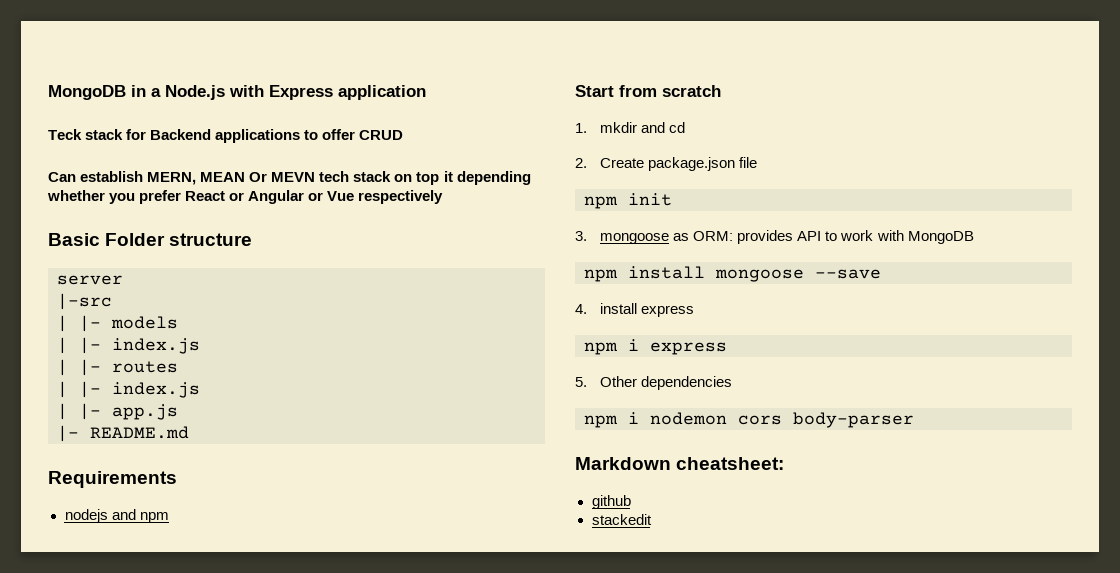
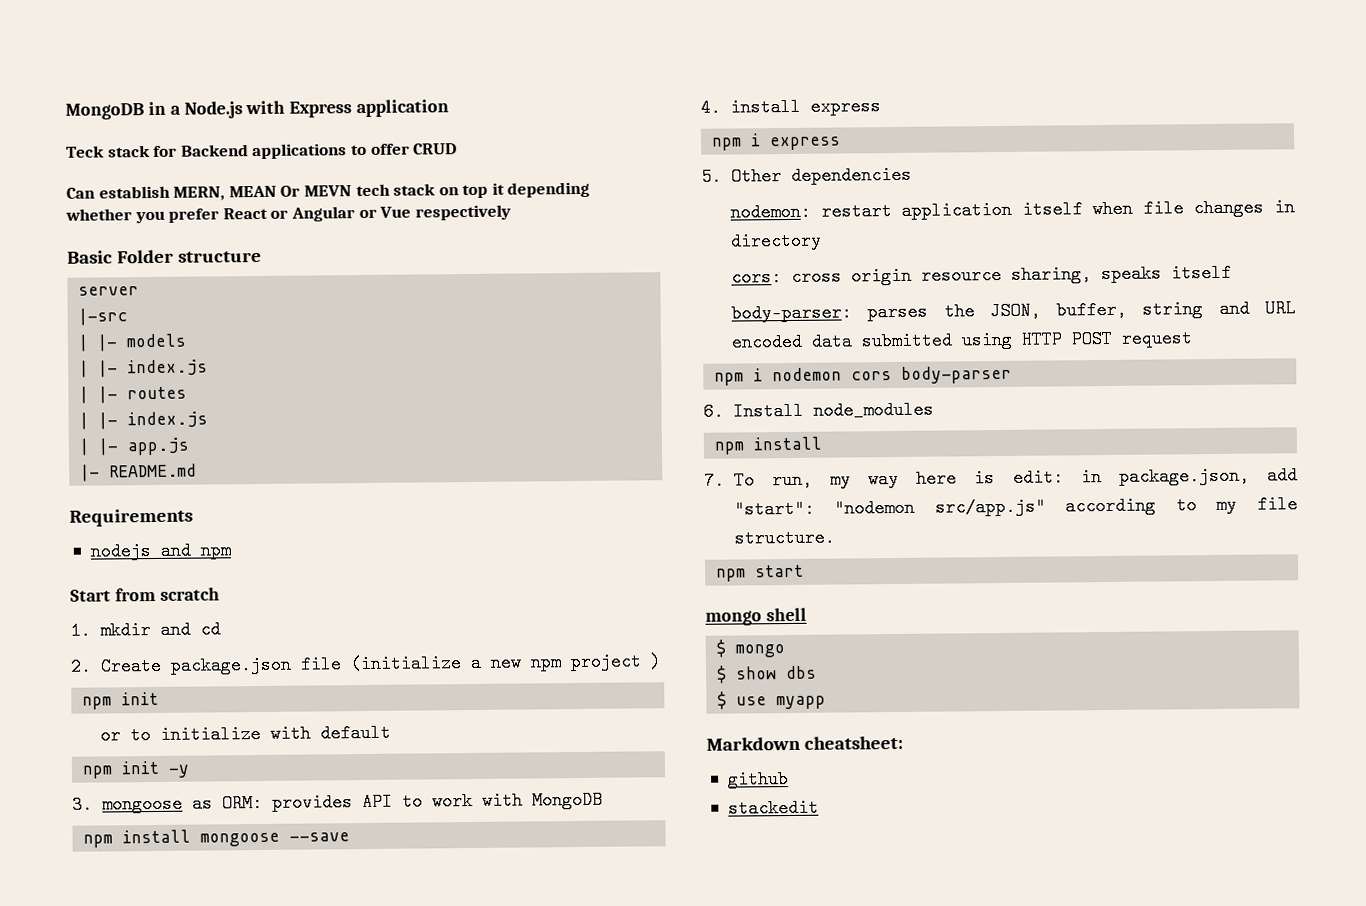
[584,193,672,209] // npm init -> [349,652,662,674] [82,691,160,710] [100,723,392,745] [82,760,191,779] (initialize a new npm project ) // npm init // or to initialize with default // npm init -y
(733, 383) none -> [730,198,1295,222] [730,231,823,251] [731,263,1233,287] [731,299,1296,323] [731,329,1194,352] // nodemon: restart application itself when file changes in directory // cors: cross origin resource sharing, speaks itself // body-parser: parses the JSON, buffer, string and URL encoded data submitted using HTTP POST request
(914, 420) none -> [703,400,934,421] [714,436,823,455] [704,466,1298,490] [733,495,1298,519] [733,528,835,548] [716,564,805,582] [705,607,807,626] [716,639,786,658] [717,665,818,684] [717,691,827,710] // 6. Install node_modules // npm install // 7. To run, my way here is edit: in package.json, add "start": "nodemon src/app.js" according to my file structure. // npm start // mongo shell // $ mongo // $ show dbs // $ use myapp

